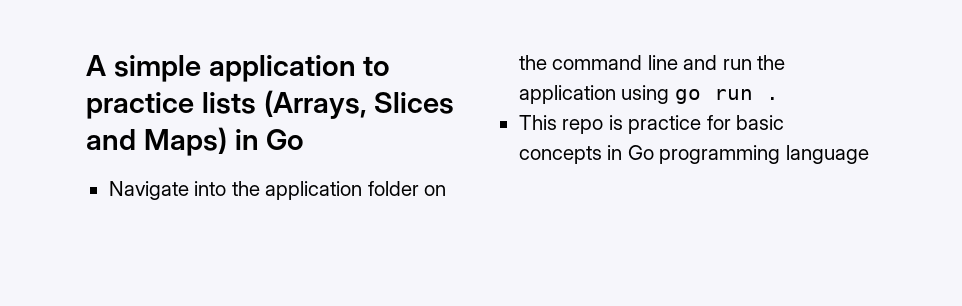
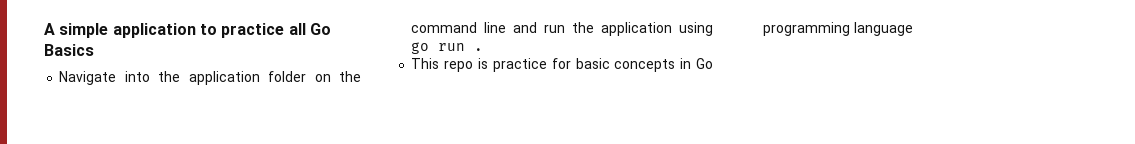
[201,90,455,119] [86,127,305,156] lists (Arrays, Slices and Maps) in Go -> [288,23,331,35] [44,44,94,56] all Go Basics

